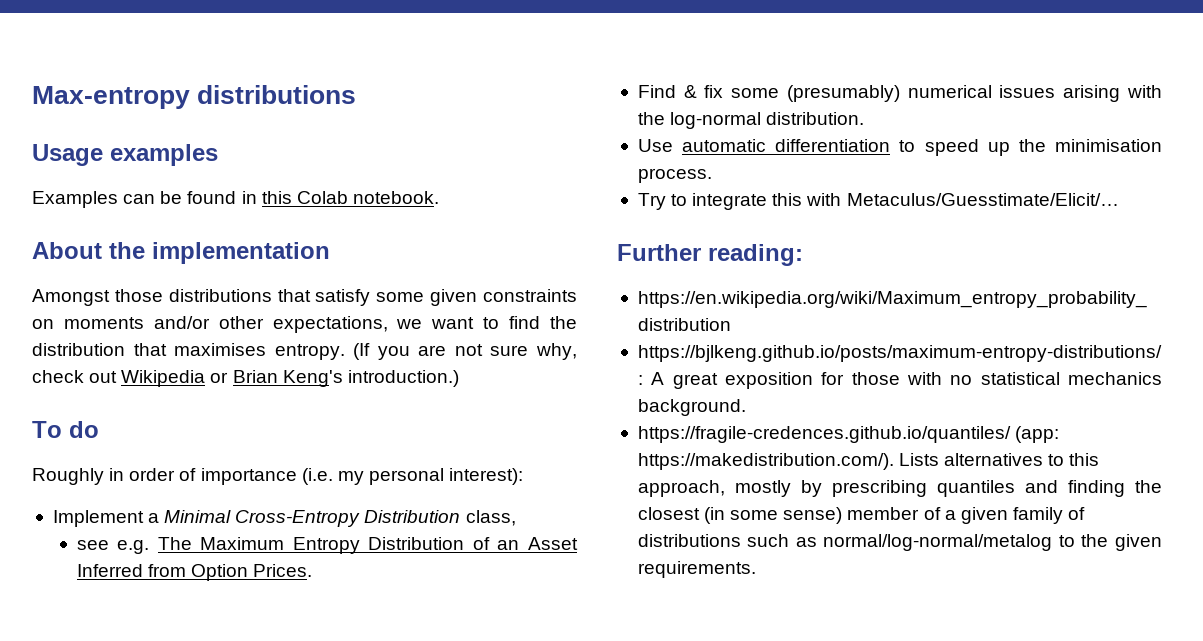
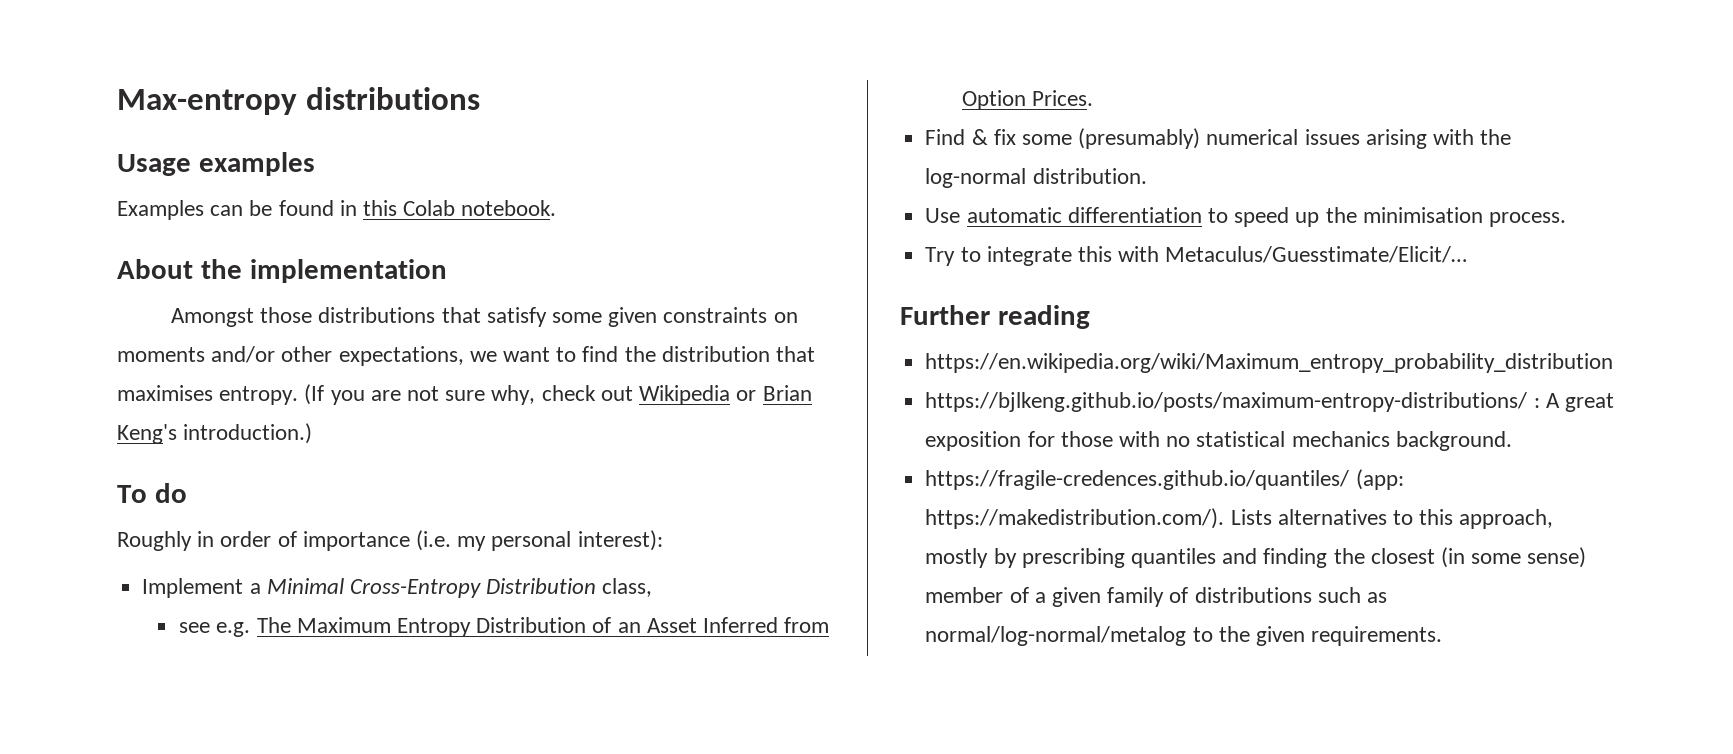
[708,244,803,266] reading: -> [997,305,1090,329] reading

